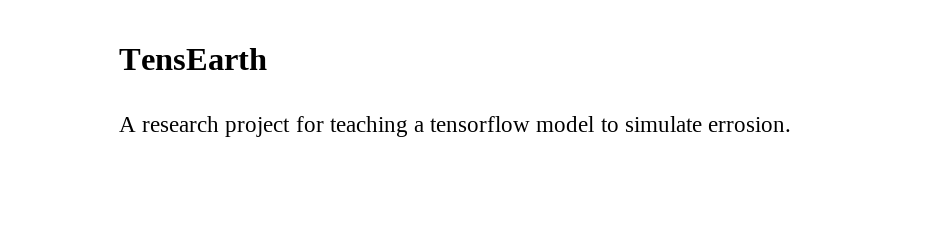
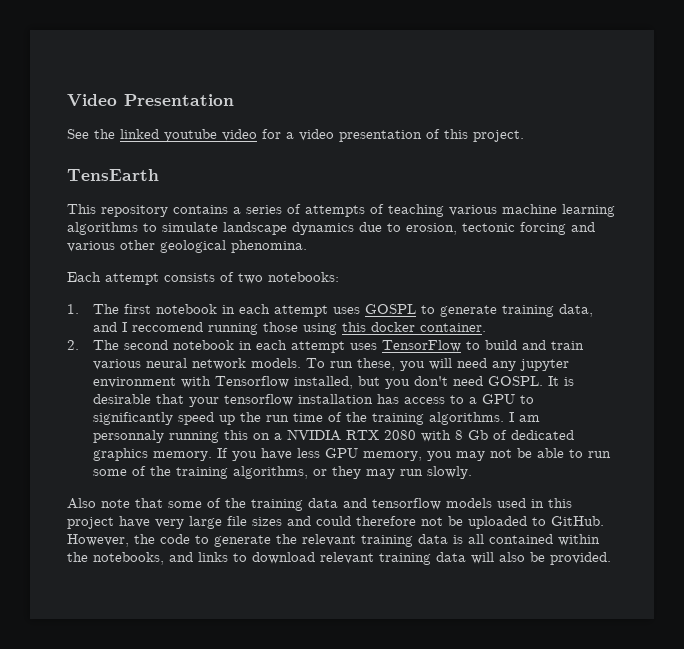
[119,48,267,70] [119,116,792,137] TensEarth // A research project for teaching a tensorflow model to simulate errosion. -> [67,94,234,106] [67,129,524,142] [67,169,159,181] [67,204,615,217] [67,222,595,235] [67,240,307,253] [67,272,339,285] [67,304,594,317] [93,322,487,335] [67,340,585,353] [93,358,570,371] [93,376,575,389] [93,394,535,407] [93,412,541,425] [93,429,575,443] [93,448,612,461] [93,466,473,479] [67,498,572,511] [67,516,604,529] [67,534,600,547] [67,552,611,565] Video Presentation // See the linked youtube video for a video presentation of this project. // TensEarth // This repository contains a series of attempts of teaching various machine learning algorithms to simulate landscape dynamics due to erosion, tectonic forcing and various other geological phenomina. // Each attempt consists of two notebooks: // 1. The first notebook in each attempt uses GOSPL to generate training data, and I reccomend running those using this docker container. // 2. The second notebook in each attempt uses TensorFlow to build and train various neural network models. To run these, you will need any jupyter environment with Tensorflow installed, but you don't need GOSPL. It is desirable that your tensorflow installation has access to a GPU to significantly speed up the run time of the training algorithms. I am personnaly running this on a NVIDIA RTX 2080 with 8 Gb of dedicated graphics memory. If you have less GPU memory, you may not be able to run some of the training algorithms, or they may run slowly. // Also note that some of the training data and tensorflow models used in this project have very large file sizes and could therefore not be uploaded to GitHub. However, the code to generate the relevant training data is all contained within the notebooks, and links to download relevant training data will also be provided.

